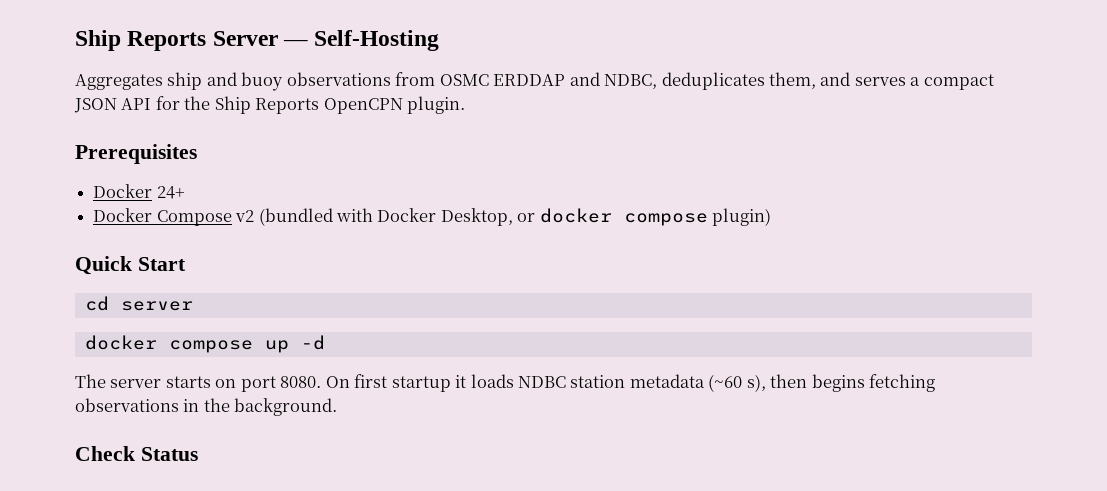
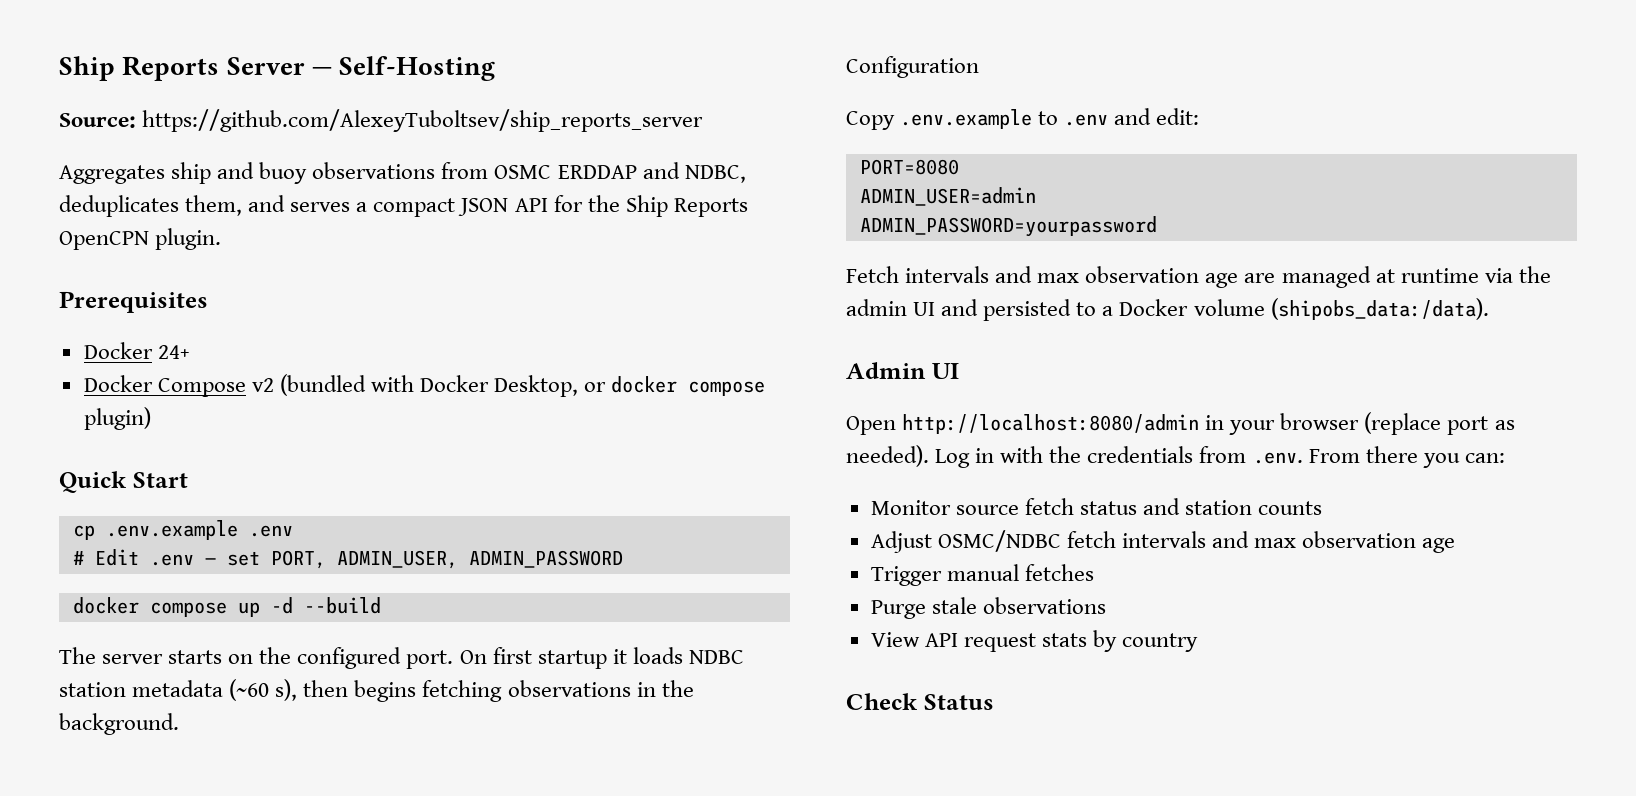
(440, 40) none -> [59,109,704,132] // Source: https://github.com/AlexeyTuboltsev/ship_reports_server
[84,296,193,311] cd server -> [72,520,293,540] [72,549,623,569] cp .env.example .env // # Edit .env — set PORT, ADMIN_USER, ADMIN_PASSWORD
(325, 342) none -> [303,597,381,614] --build
[240,376,322,392] port 8080. -> [259,647,454,669] the configured port.
(338, 407) none -> [846,56,979,78] [846,108,1200,130] [859,159,959,175] [859,187,1036,206] [859,216,1157,237] [846,266,1551,288] [846,298,1489,321] [846,362,959,379] [846,412,1515,435] [846,445,1505,468] [870,498,1323,515] [870,530,1456,553] [870,564,1094,586] [870,597,1106,619] [870,630,1199,652] // Configuration // Copy .env.example to .env and edit: // PORT=8080 // ADMIN_USER=admin // ADMIN_PASSWORD=yourpassword // Fetch intervals and max observation age are managed at runtime via the admin UI and persisted to a Docker volume (shipobs_data:/data). // Admin UI // Open http://localhost:8080/admin in your browser (replace port as needed). Log in with the credentials from .env. From there you can: // Monitor source fetch status and station counts // Adjust OSMC/NDBC fetch intervals and max observation age // Trigger manual fetches // Purge stale observations // View API request stats by country

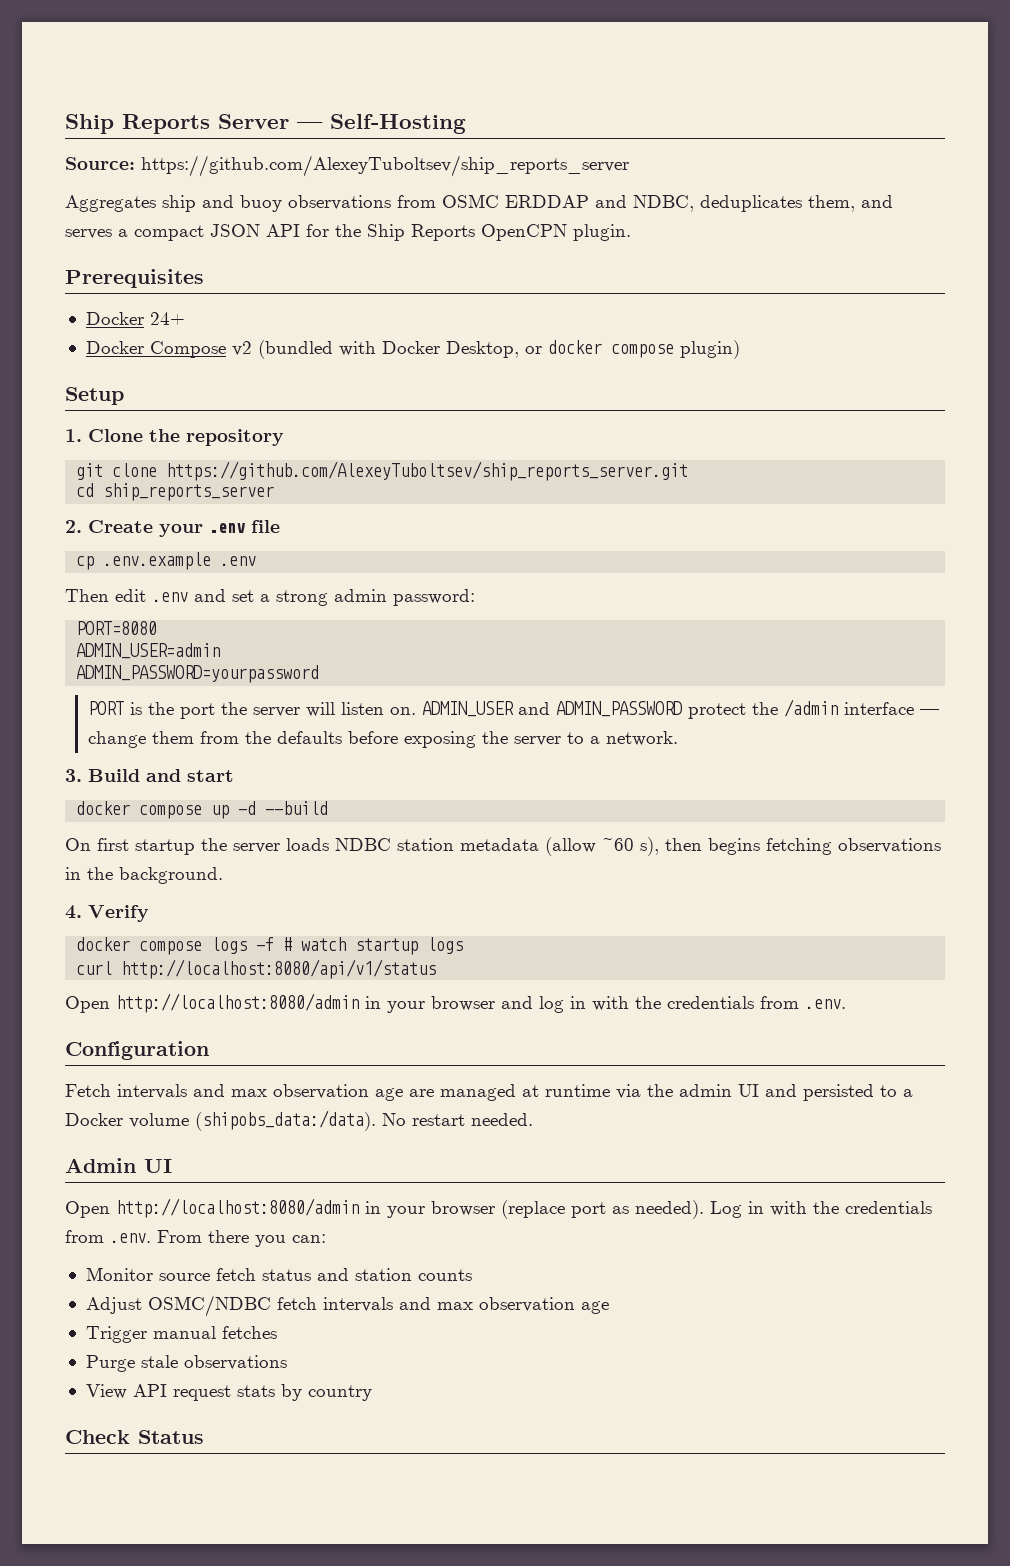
[59,471,188,493] [72,520,293,540] [72,549,623,569] Quick Start // cp .env.example .env // # Edit .env — set PORT, ADMIN_USER, ADMIN_PASSWORD -> [65,387,124,405] [65,429,284,446] [76,461,689,481] [76,483,275,501] [65,520,280,537] [76,552,257,570] [65,589,475,606] [76,621,158,635] [76,643,221,659] [76,665,320,683] [88,699,940,719] [88,731,679,748] [65,769,234,782] Setup // 1. Clone the repository // git clone https://github.com/AlexeyTuboltsev/ship_reports_server.git // cd ship_reports_server // 2. Create your .env file // cp .env.example .env // Then edit .env and set a strong admin password: // PORT=8080 // ADMIN_USER=admin // ADMIN_PASSWORD=yourpassword // PORT is the port the server will listen on. ADMIN_USER and ADMIN_PASSWORD protect the /admin interface — change them from the defaults before exposing the server to a network. // 3. Build and start
[59,647,454,669] The server starts on the configured port. -> (329, 808) none
[612,649,627,664] it -> [201,838,280,853] the server
[229,679,270,701] (~60 -> [545,837,634,856] (allow ~60
[846,56,979,78] [846,108,1200,130] [859,159,959,175] [859,187,1036,206] [859,216,1157,237] Configuration // Copy .env.example to .env and edit: // PORT=8080 // ADMIN_USER=admin // ADMIN_PASSWORD=yourpassword -> [65,905,149,922] [76,937,464,955] [76,959,437,979] [65,993,846,1013] [65,1041,209,1060] 4. Verify // docker compose logs -f # watch startup logs // curl http://localhost:8080/api/v1/status // Open http://localhost:8080/admin in your browser and log in with the credentials from .env. // Configuration
(1489, 309) none -> [382,1113,533,1126] No restart needed.

